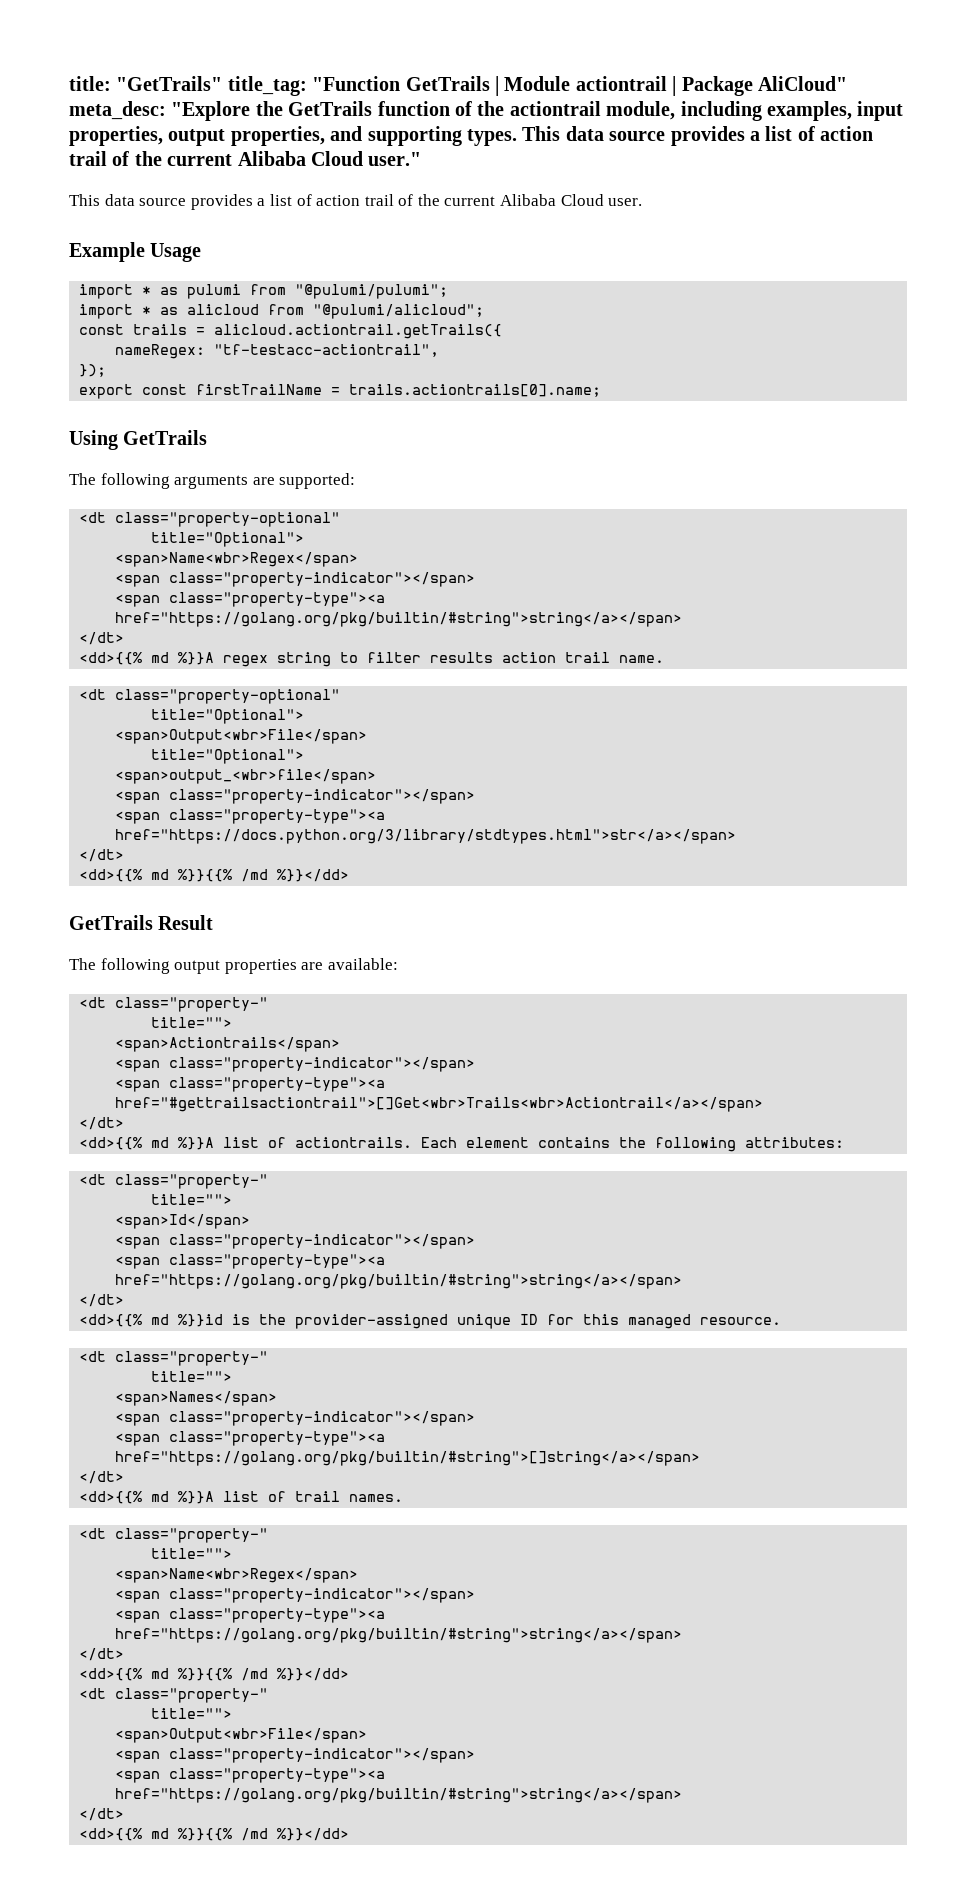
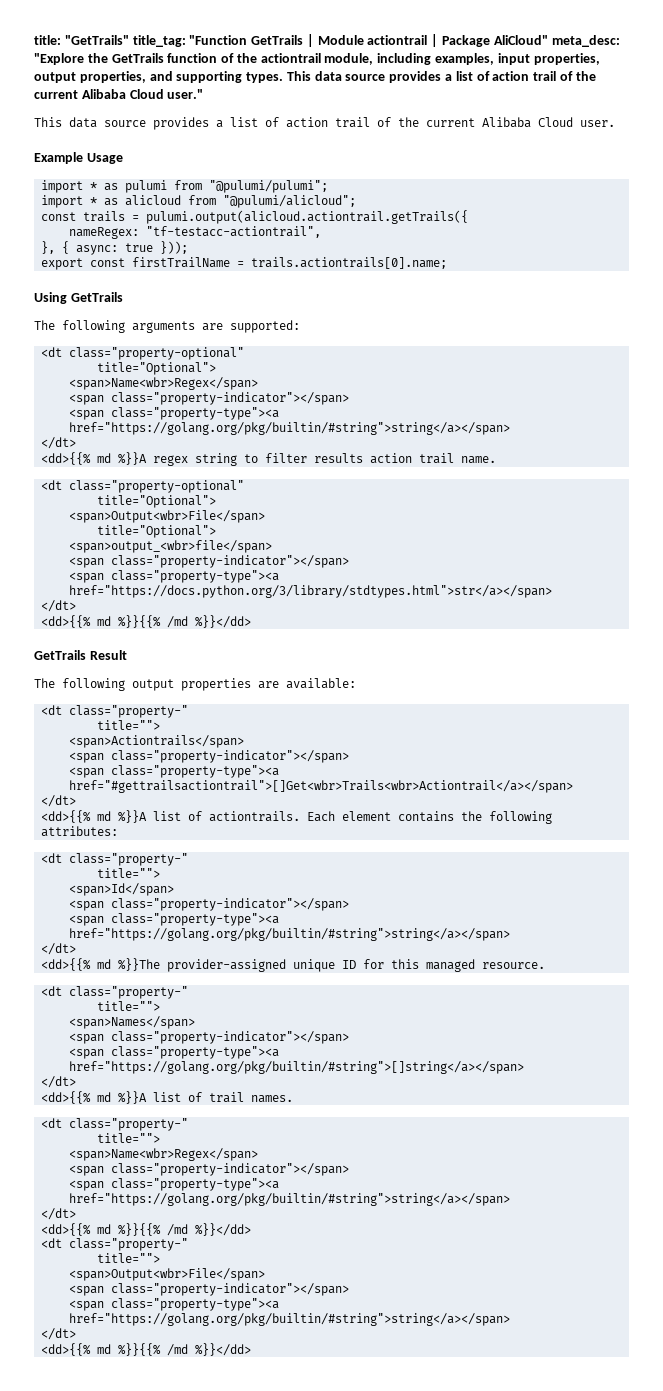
[214,324,503,339] alicloud.actiontrail.getTrails({ -> [146,210,469,224] pulumi.output(alicloud.actiontrail.getTrails({
[79,364,107,377] }); -> [41,241,189,255] }, { async: true }));
[178,1314,287,1327] %}}id is the -> [118,958,161,971] %}}The

